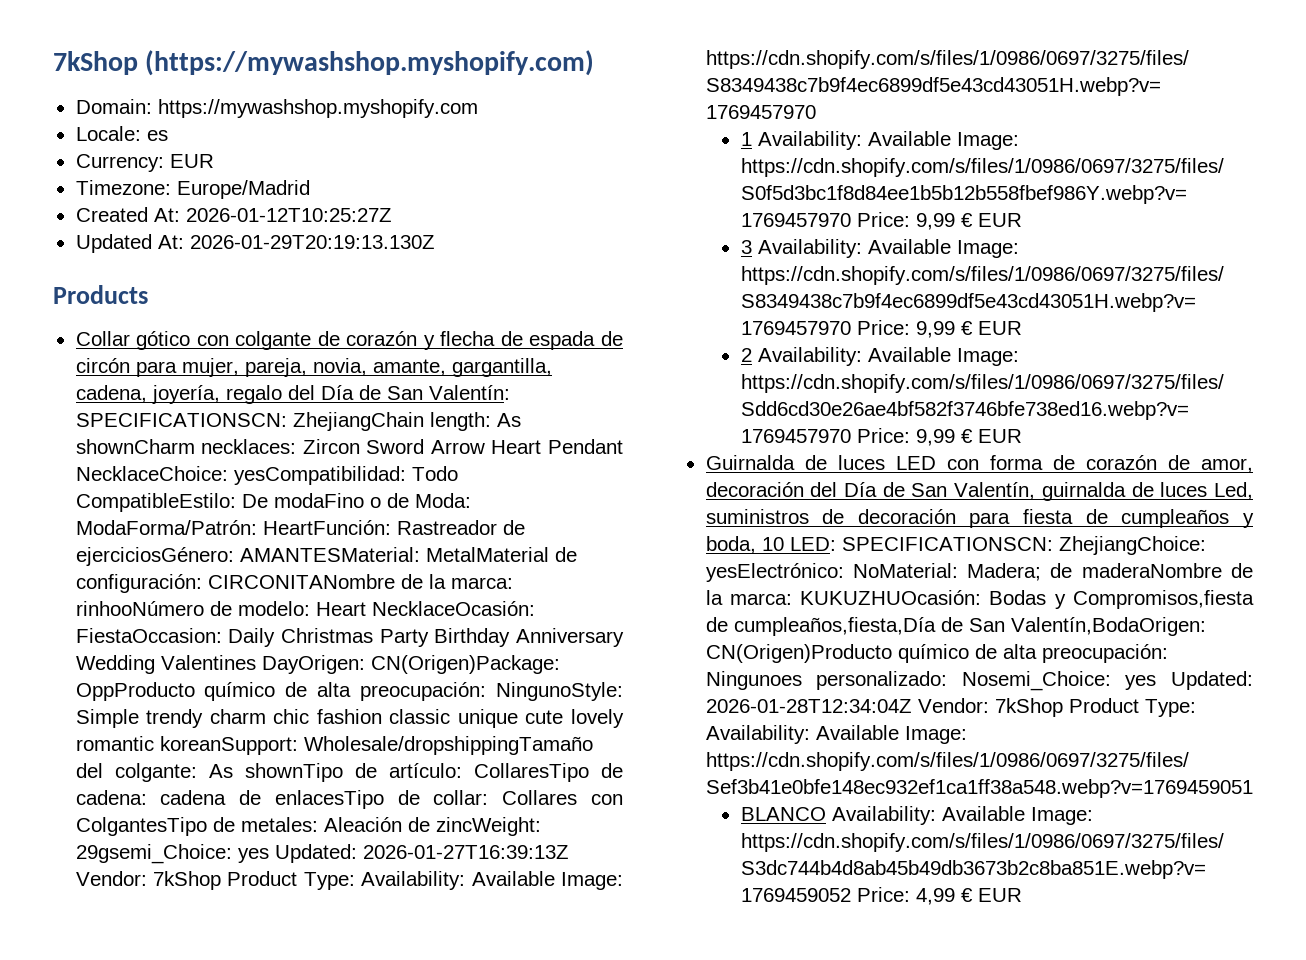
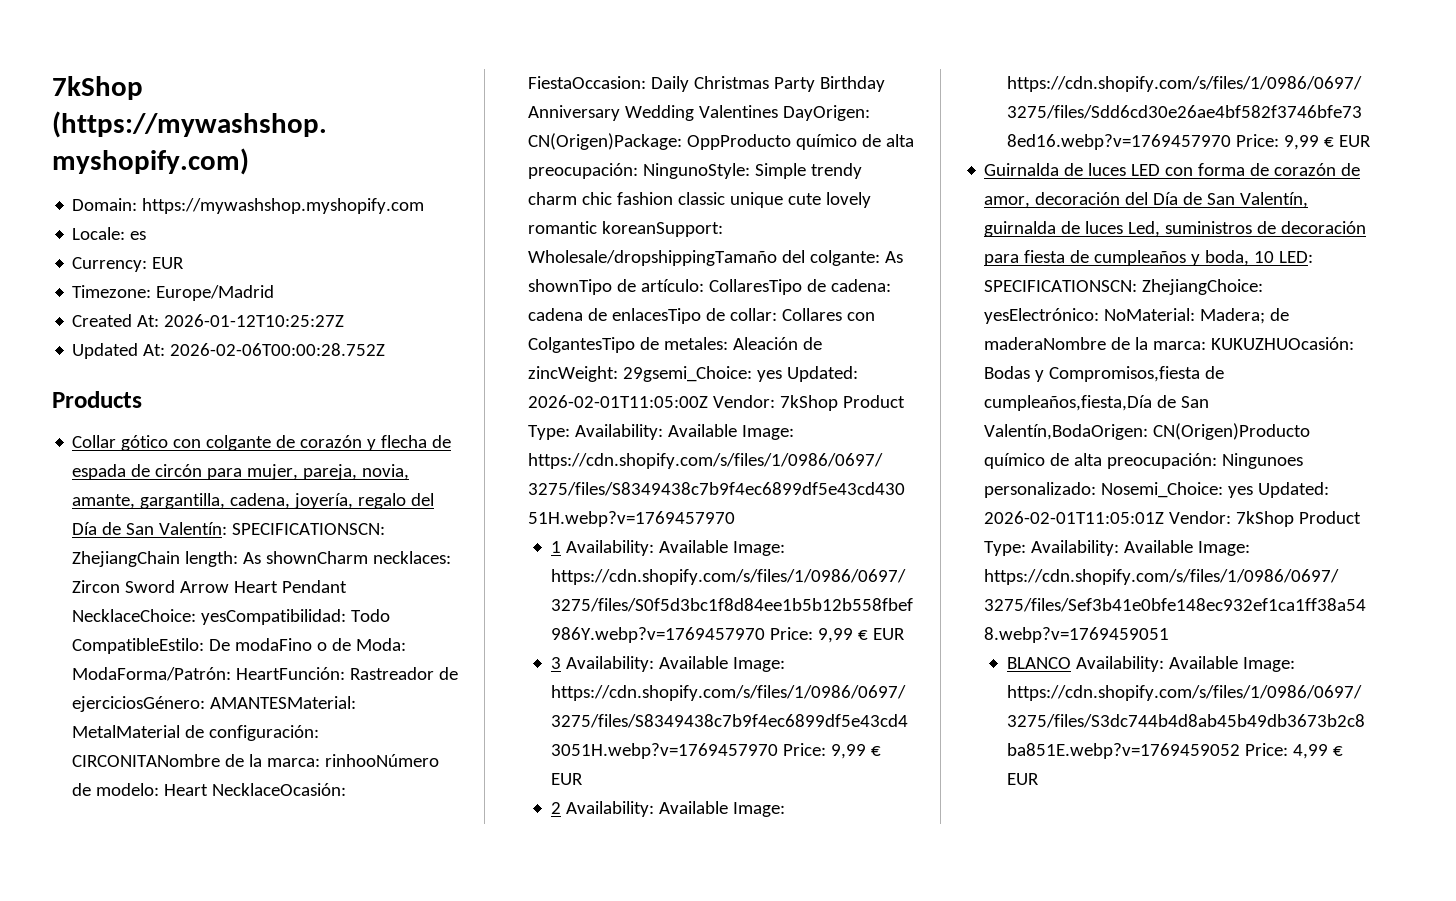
[189,235,435,249] 2026-01-29T20:19:13.130Z -> [170,343,386,356] 2026-02-06T00:00:28.752Z
[362,845,569,859] 2026-01-27T16:39:13Z -> [528,395,709,408] 2026-02-01T11:05:00Z
[705,699,912,713] 2026-01-28T12:34:04Z -> [984,511,1165,524] 2026-02-01T11:05:01Z

